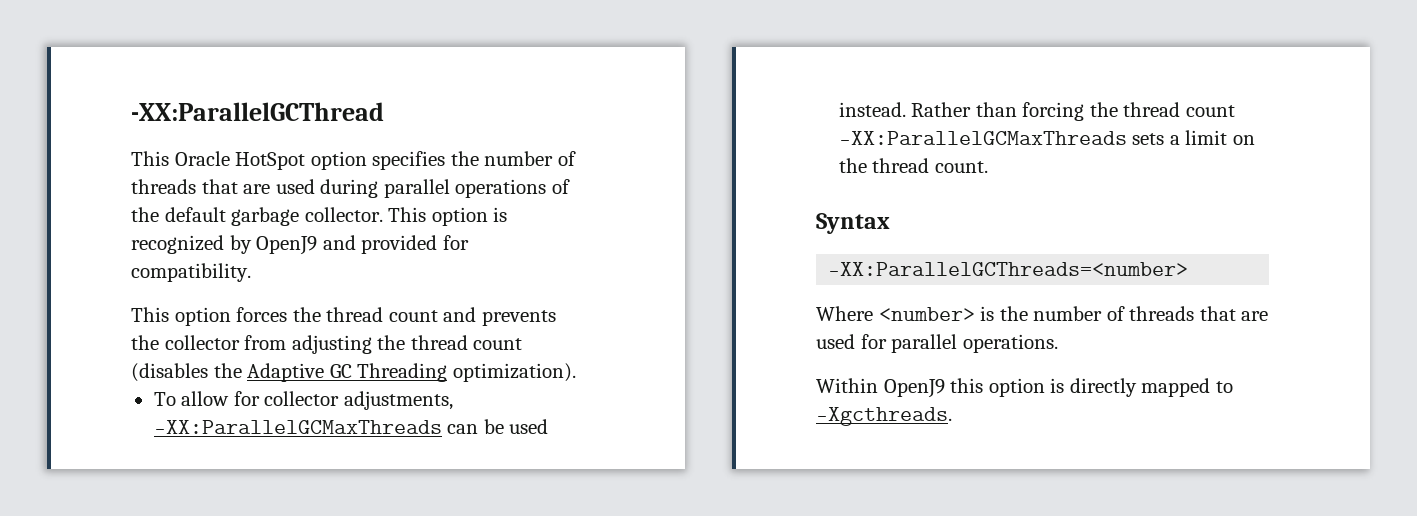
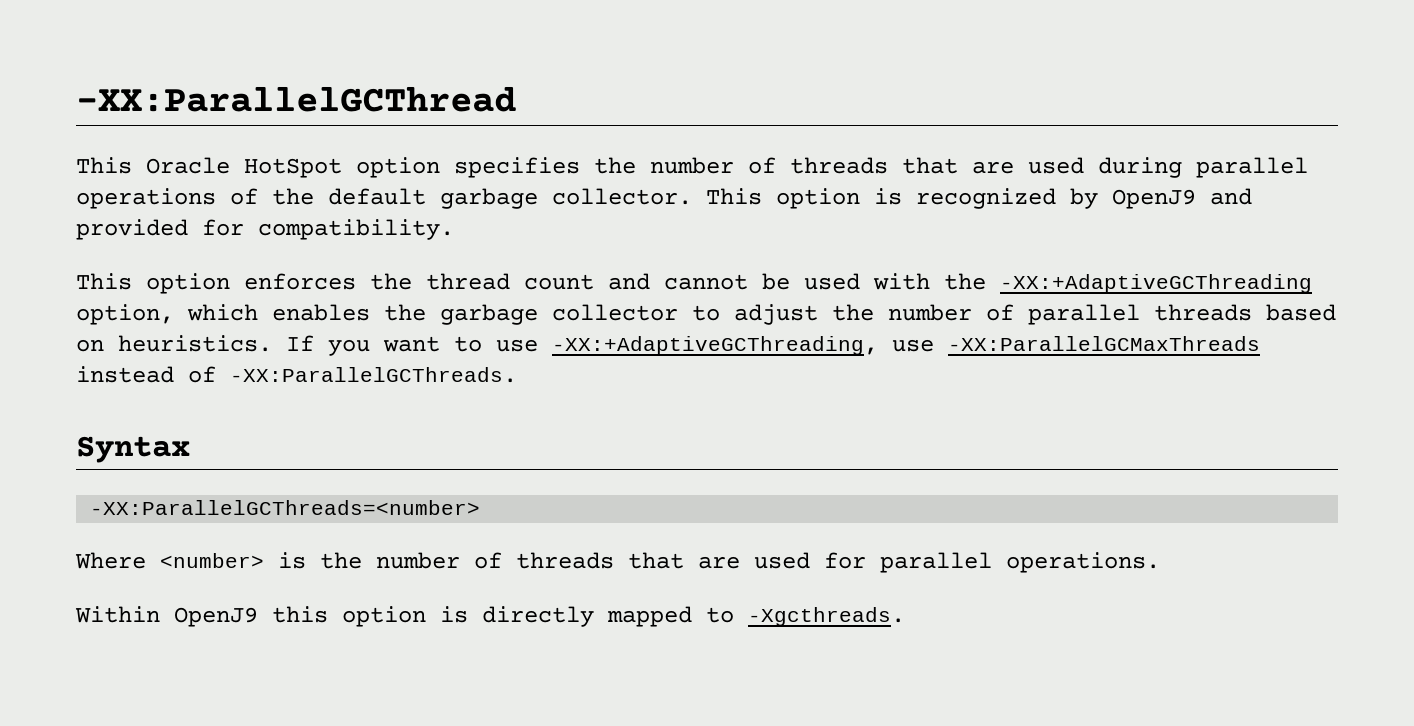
[236,307,288,322] forces -> [244,273,356,290] enforces
[481,310,556,326] [131,335,523,354] [131,363,576,382] [153,391,453,410] [153,419,549,434] [838,102,1235,121] [838,130,1255,145] [838,158,988,173] prevents the collector from adjusting the thread count (disables the Adaptive GC Threading optimization). // To allow for collector adjustments, -XX:ParallelGCMaxThreads can be used instead. Rather than forcing the thread count -XX:ParallelGCMaxThreads sets a limit on the thread count. -> [664,273,1312,293] [76,304,1336,325] [76,335,1260,356] [76,366,517,383] cannot be used with the -XX:+AdaptiveGCThreading option, which enables the garbage collector to adjust the number of parallel threads based on heuristics. If you want to use -XX:+AdaptiveGCThreading, use -XX:ParallelGCMaxThreads instead of -XX:ParallelGCThreads.

